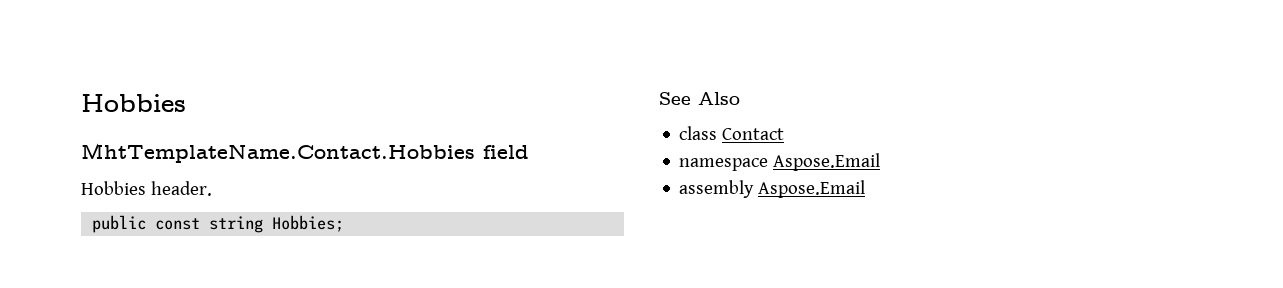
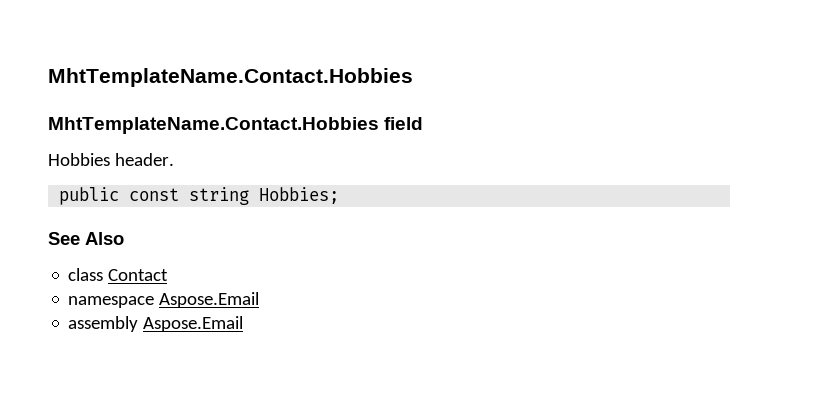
[81,94,186,112] Hobbies -> [48,68,413,87] MhtTemplateName.Contact.Hobbies

